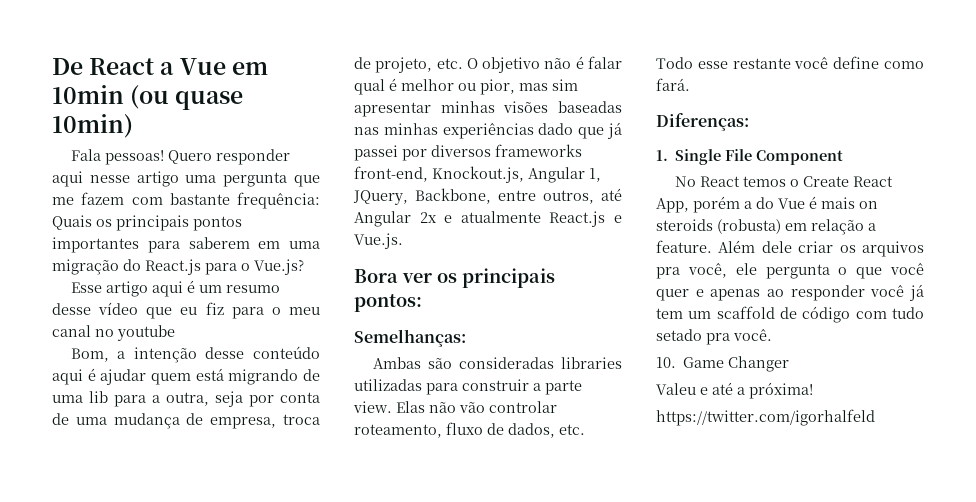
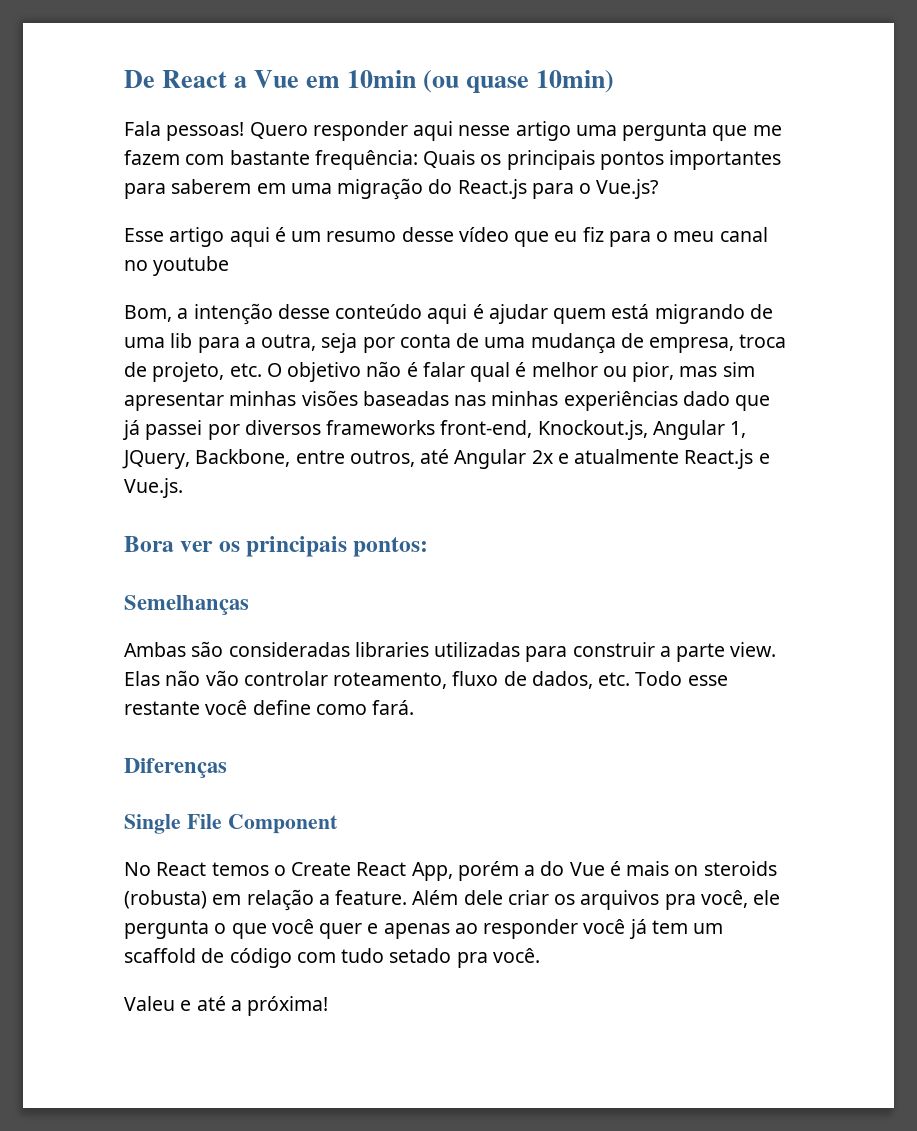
[354,329,466,347] Semelhanças: -> [124,595,249,615] Semelhanças
[656,113,749,131] [656,150,668,161] Diferenças: // 1. -> [124,758,227,778] Diferenças //
[656,356,790,372] // 10. Game Changer -> (540, 955) none
[656,409,875,426] // https://twitter.com/igorhalfeld -> (329, 1006) none

